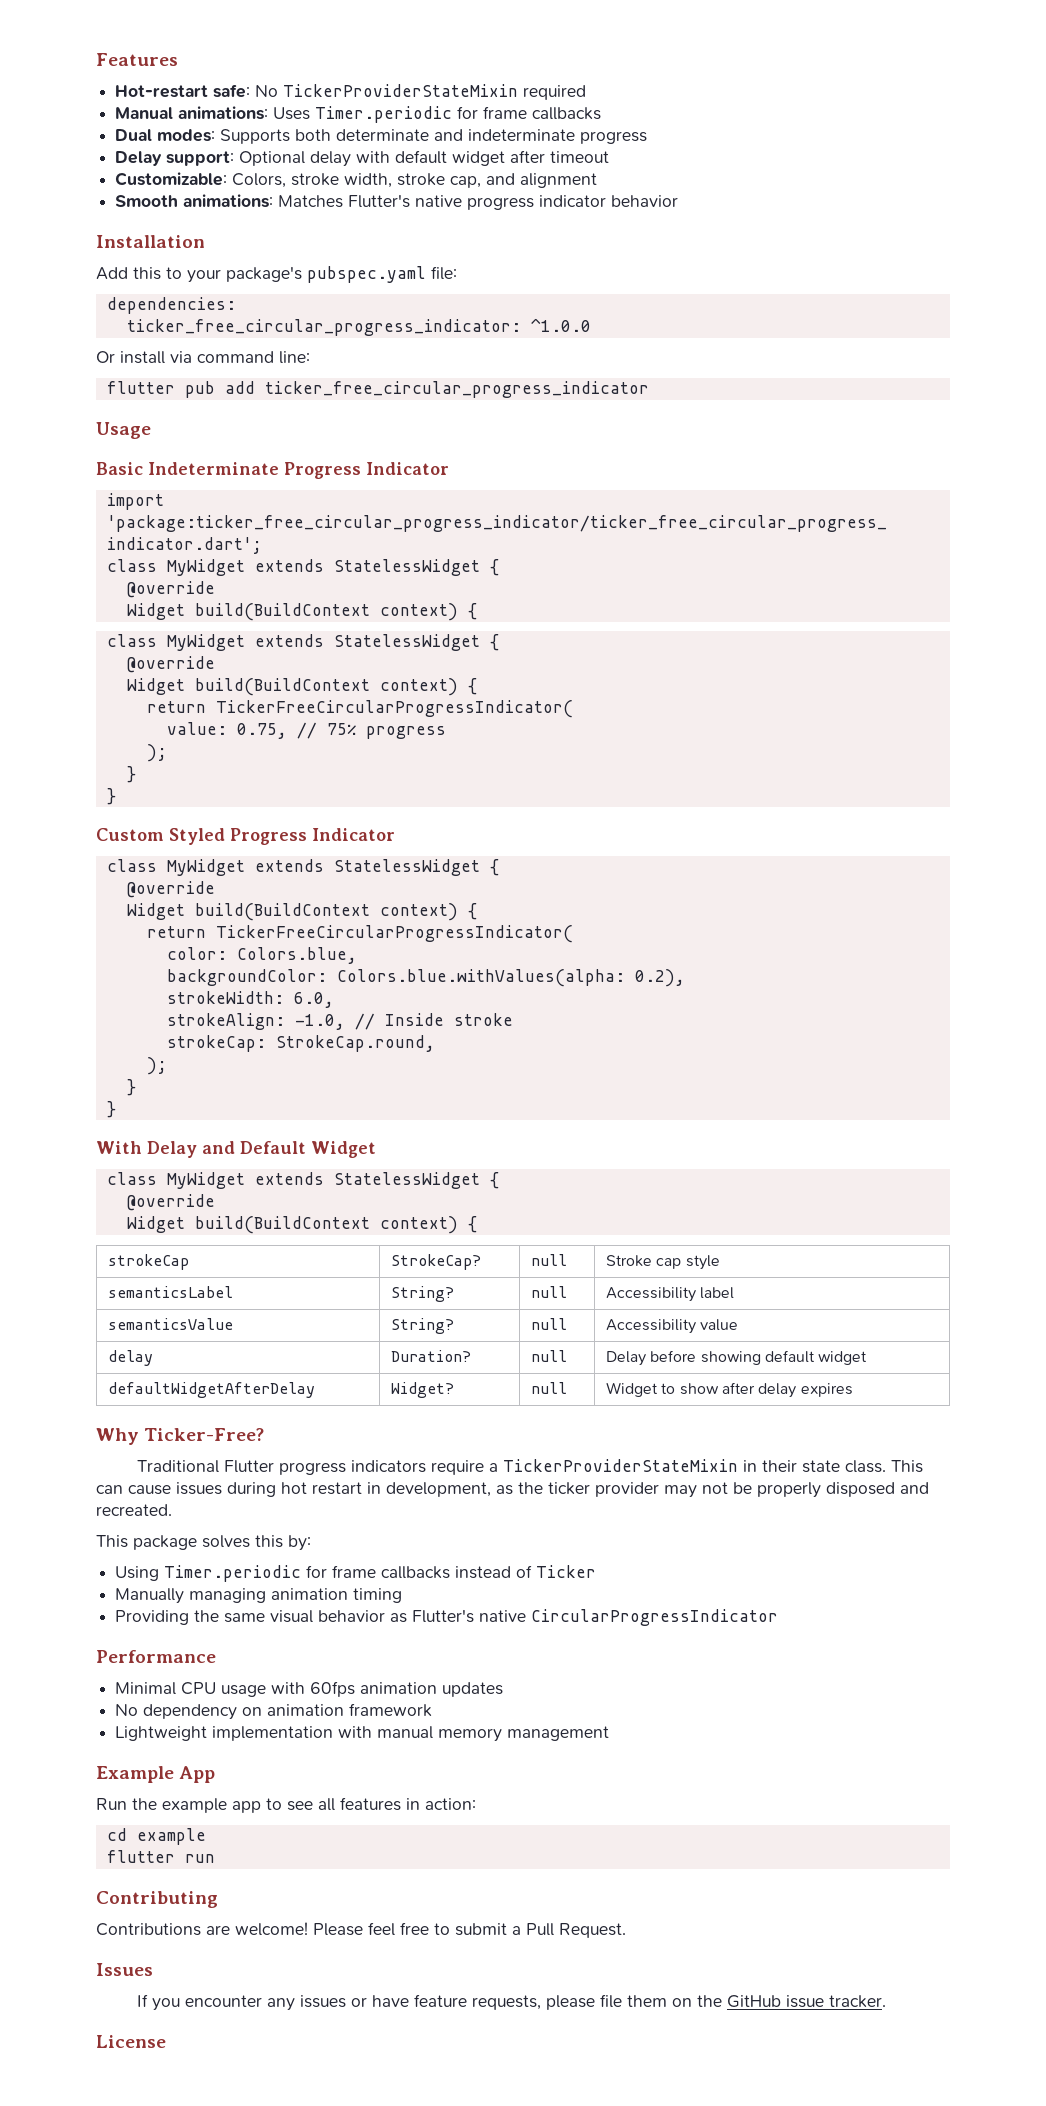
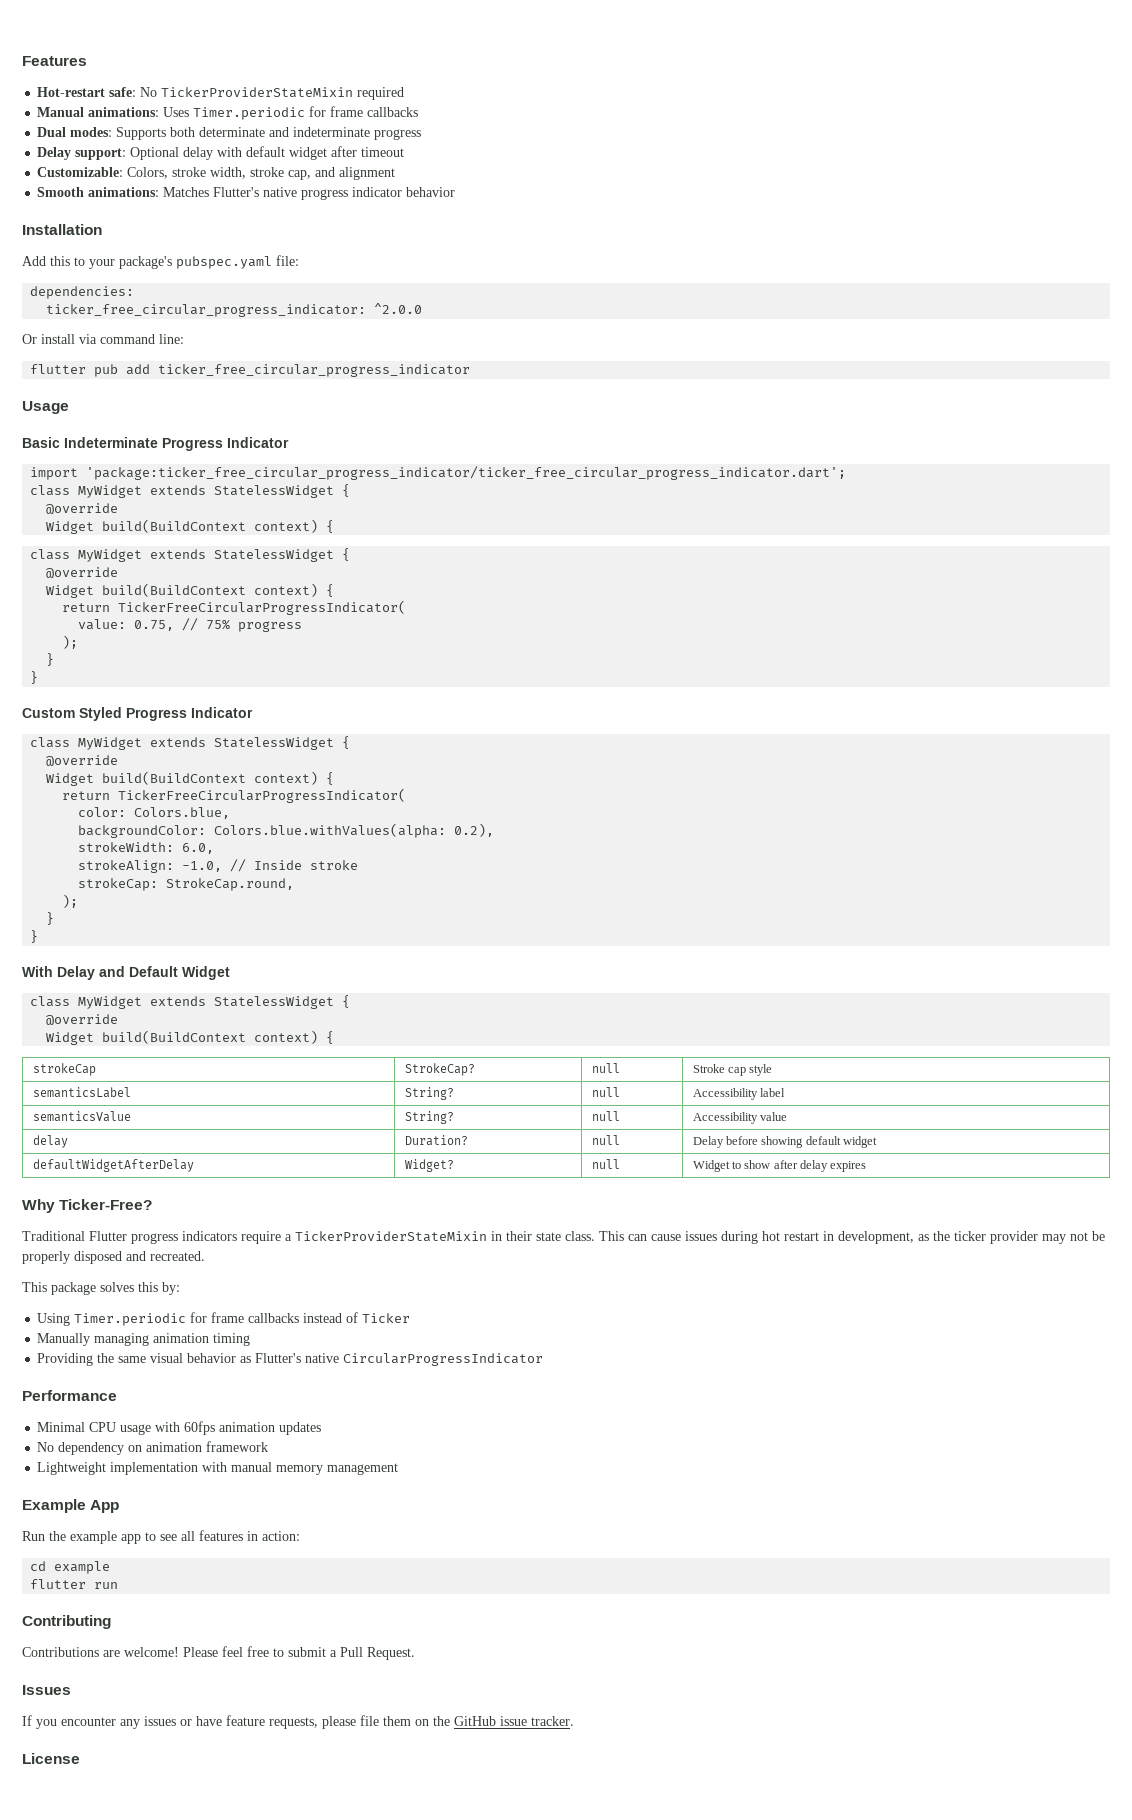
[530,318,591,332] ^1.0.0 -> [374,303,423,314] ^2.0.0

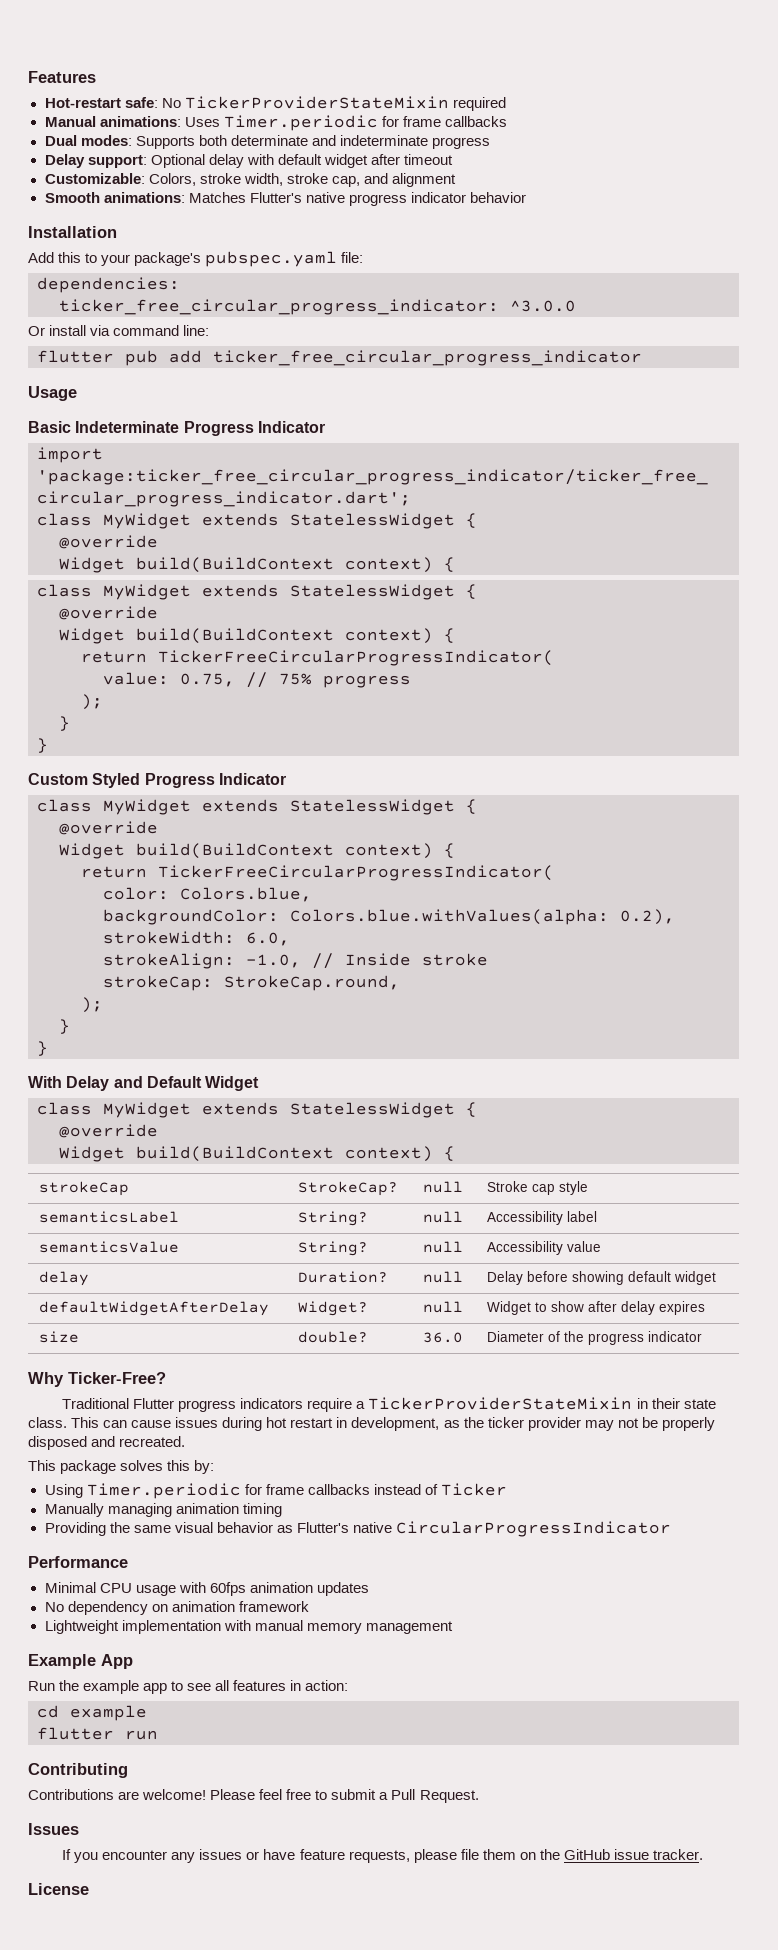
[374,303,423,314] ^2.0.0 -> [510,300,576,312] ^3.0.0
(867, 1166) none -> [38,1331,79,1343] [297,1331,368,1343] [422,1332,463,1343] [486,1331,702,1345] // size | double? | 36.0 | Diameter of the progress indicator

